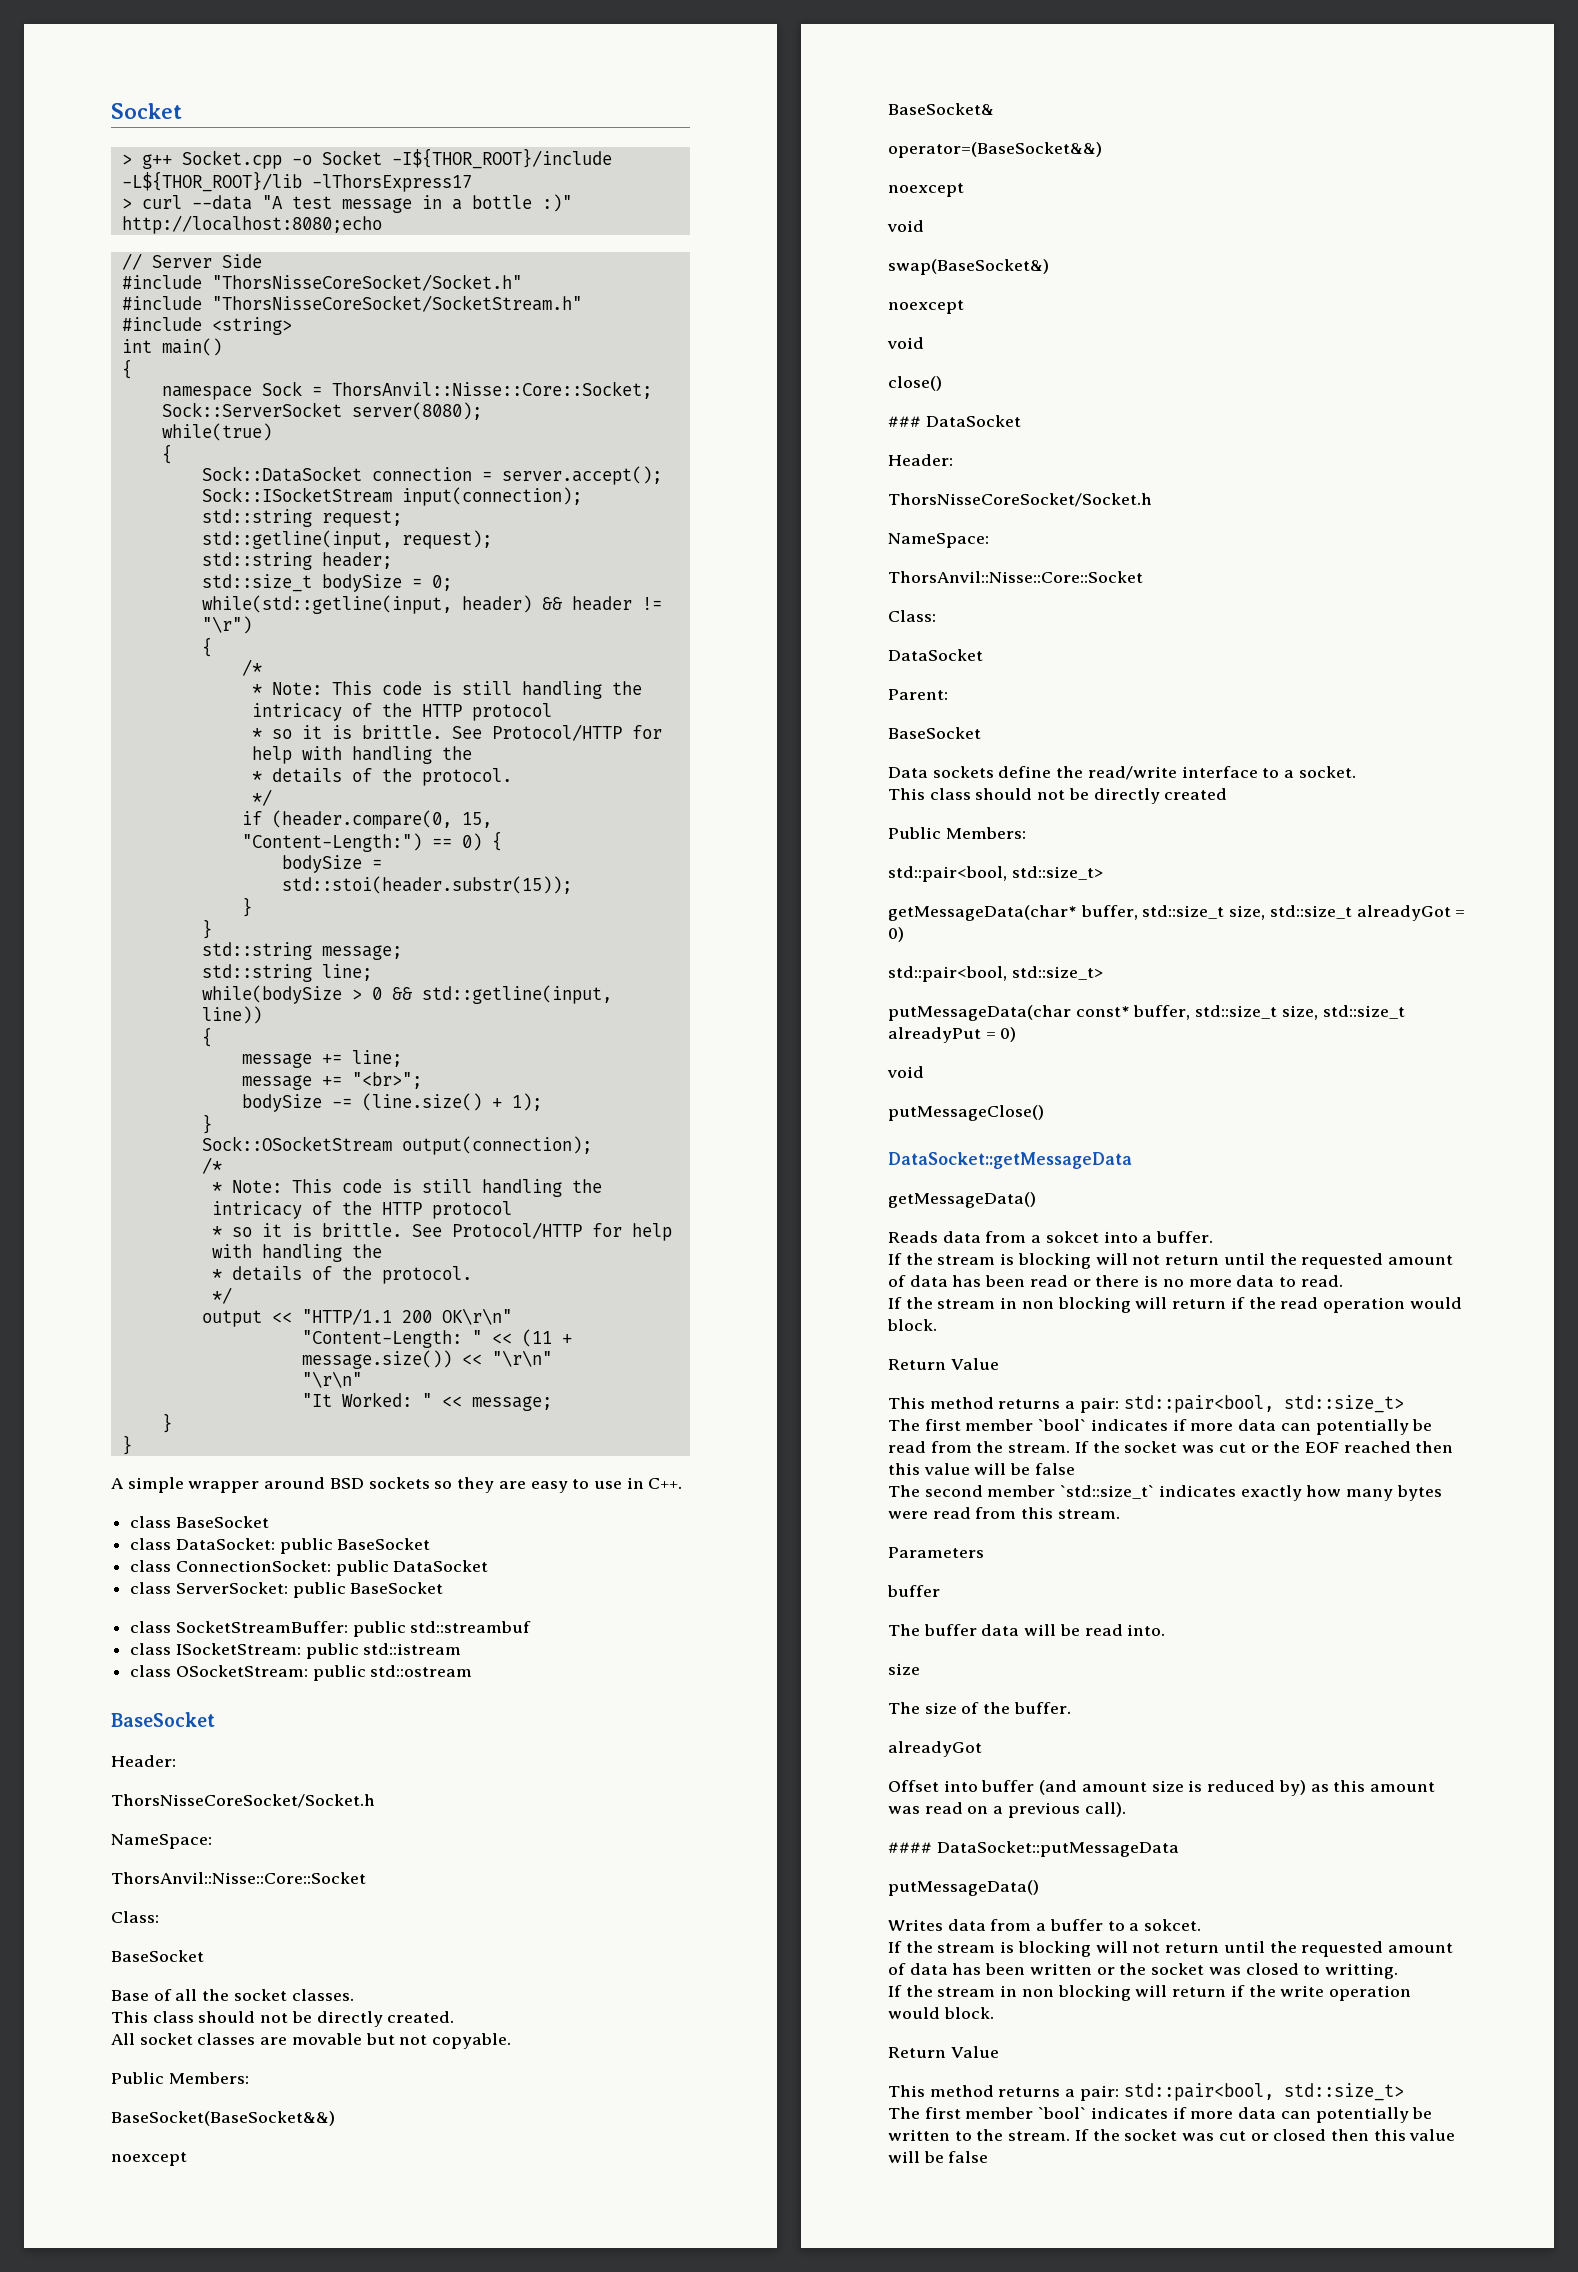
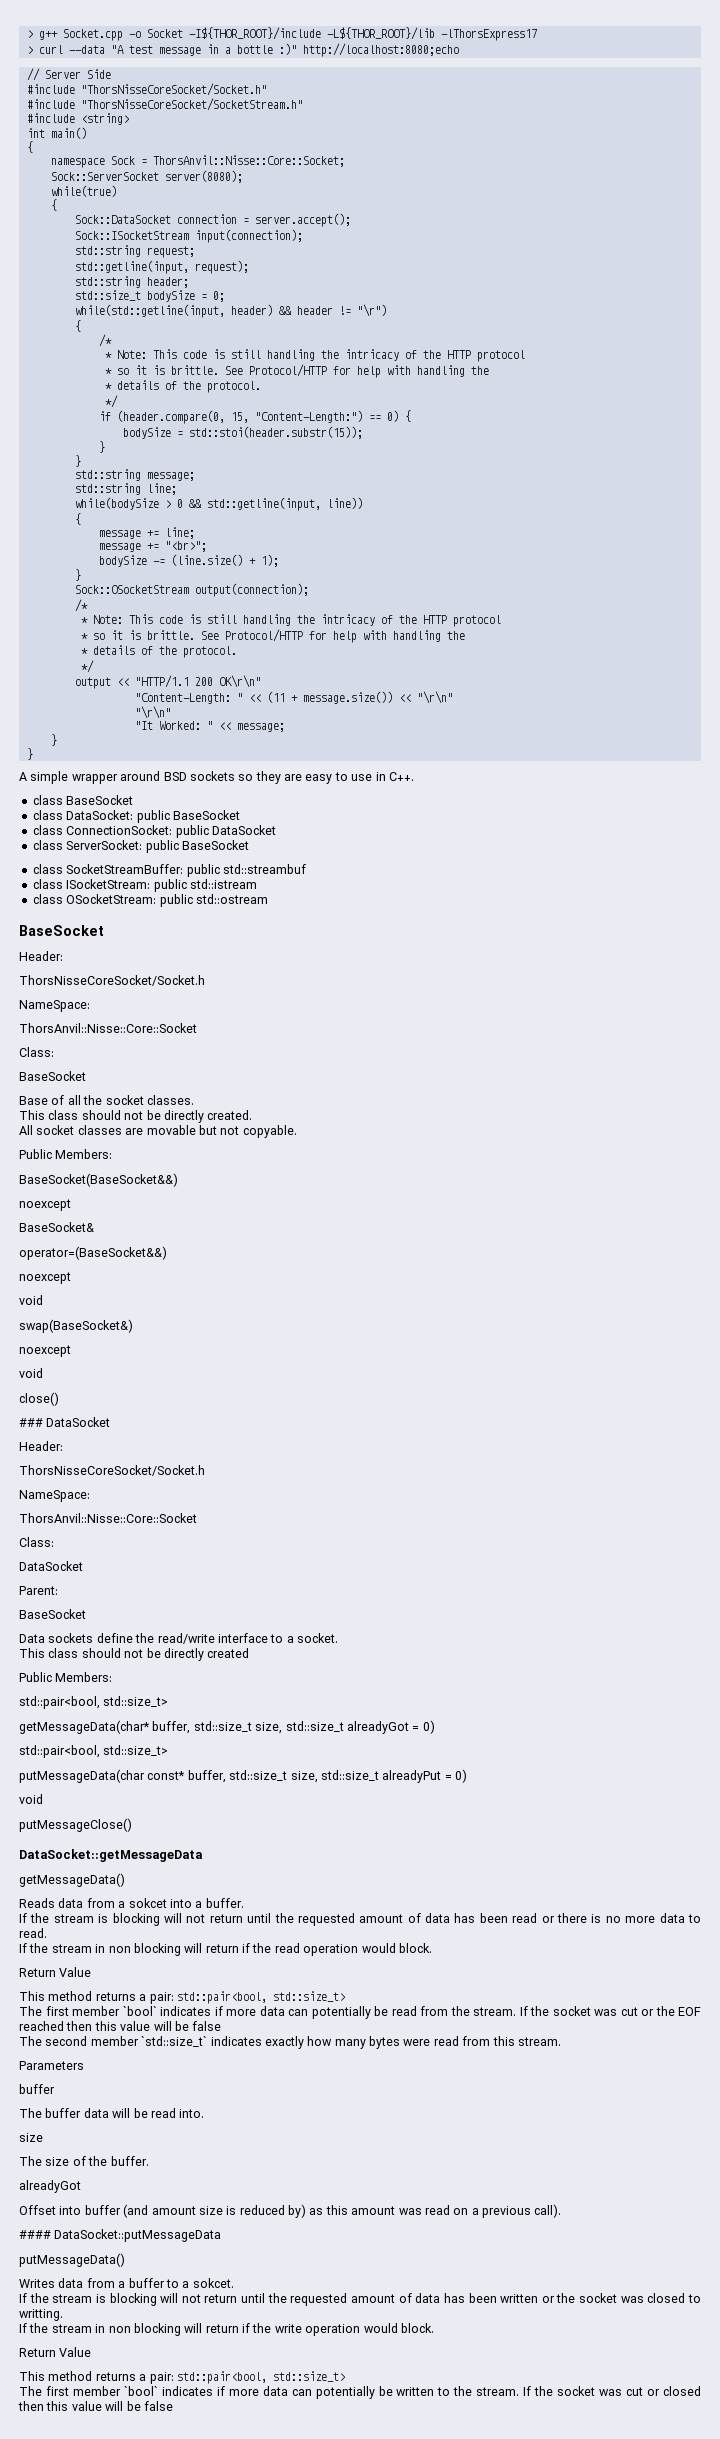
[111,103,182,119] Socket // -> (26, 34) none

